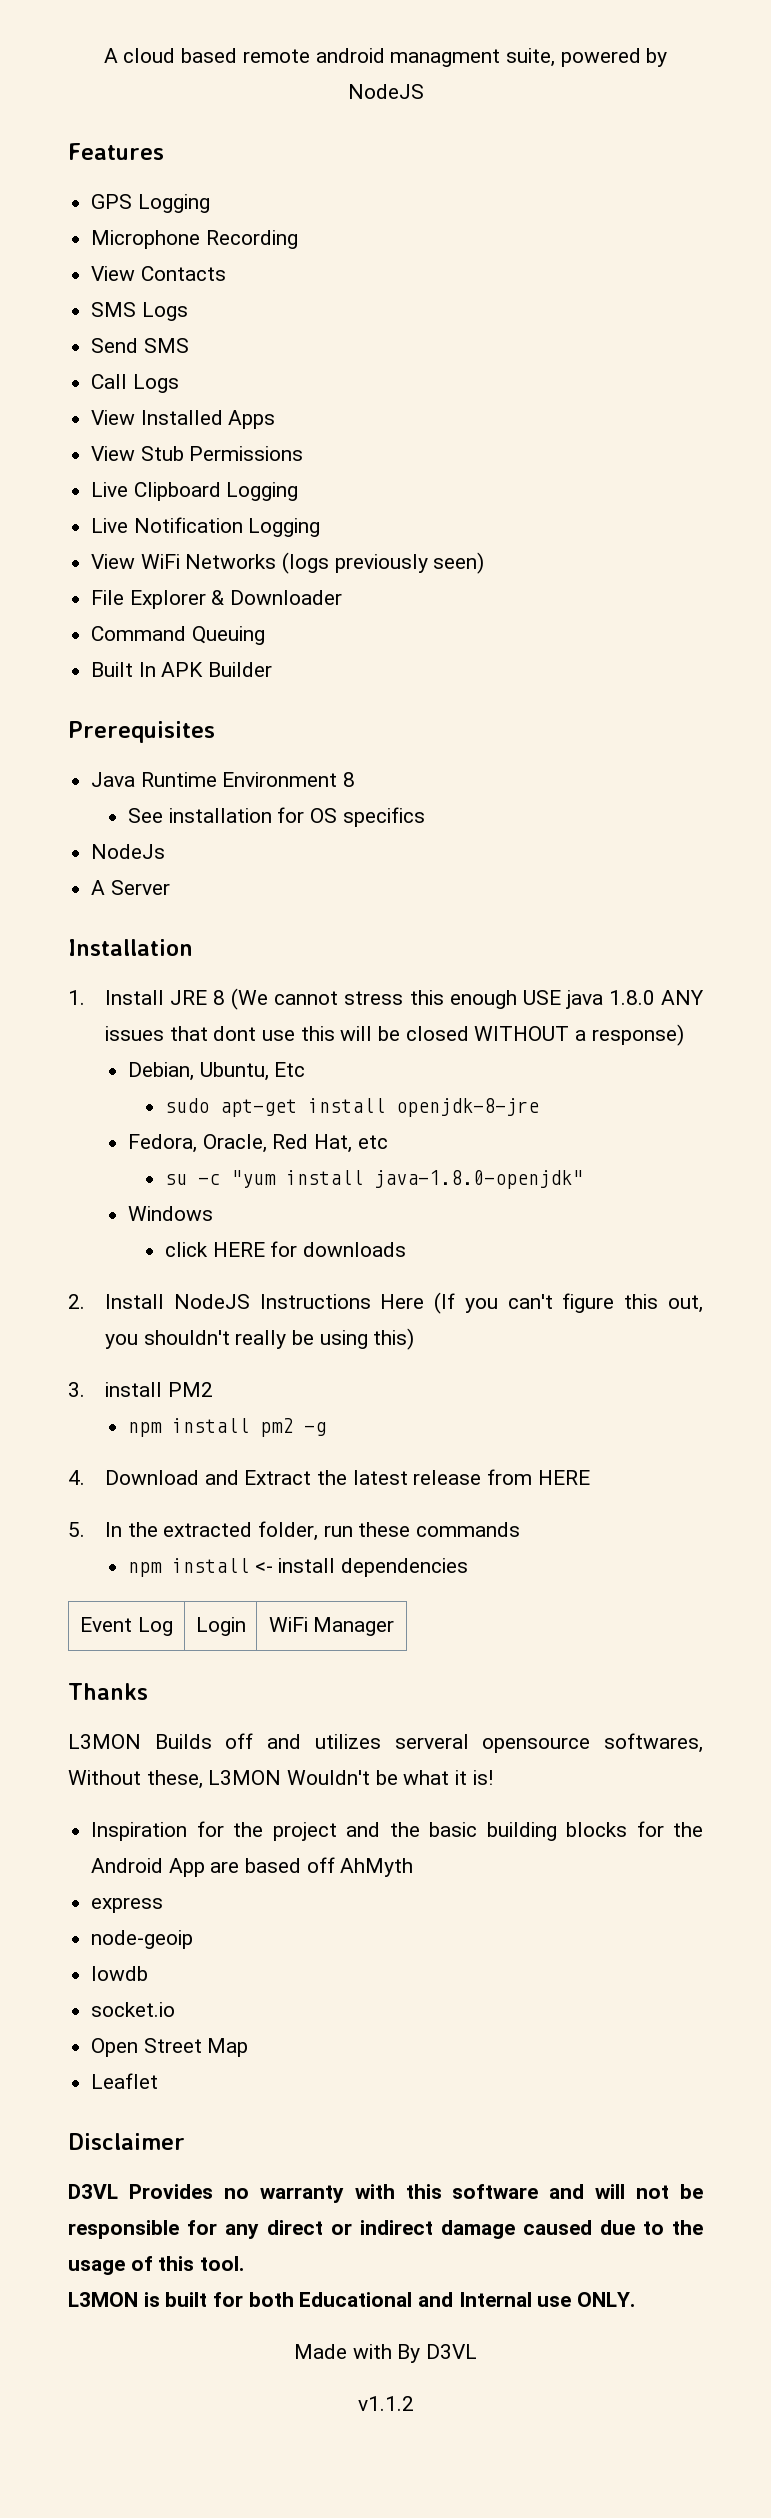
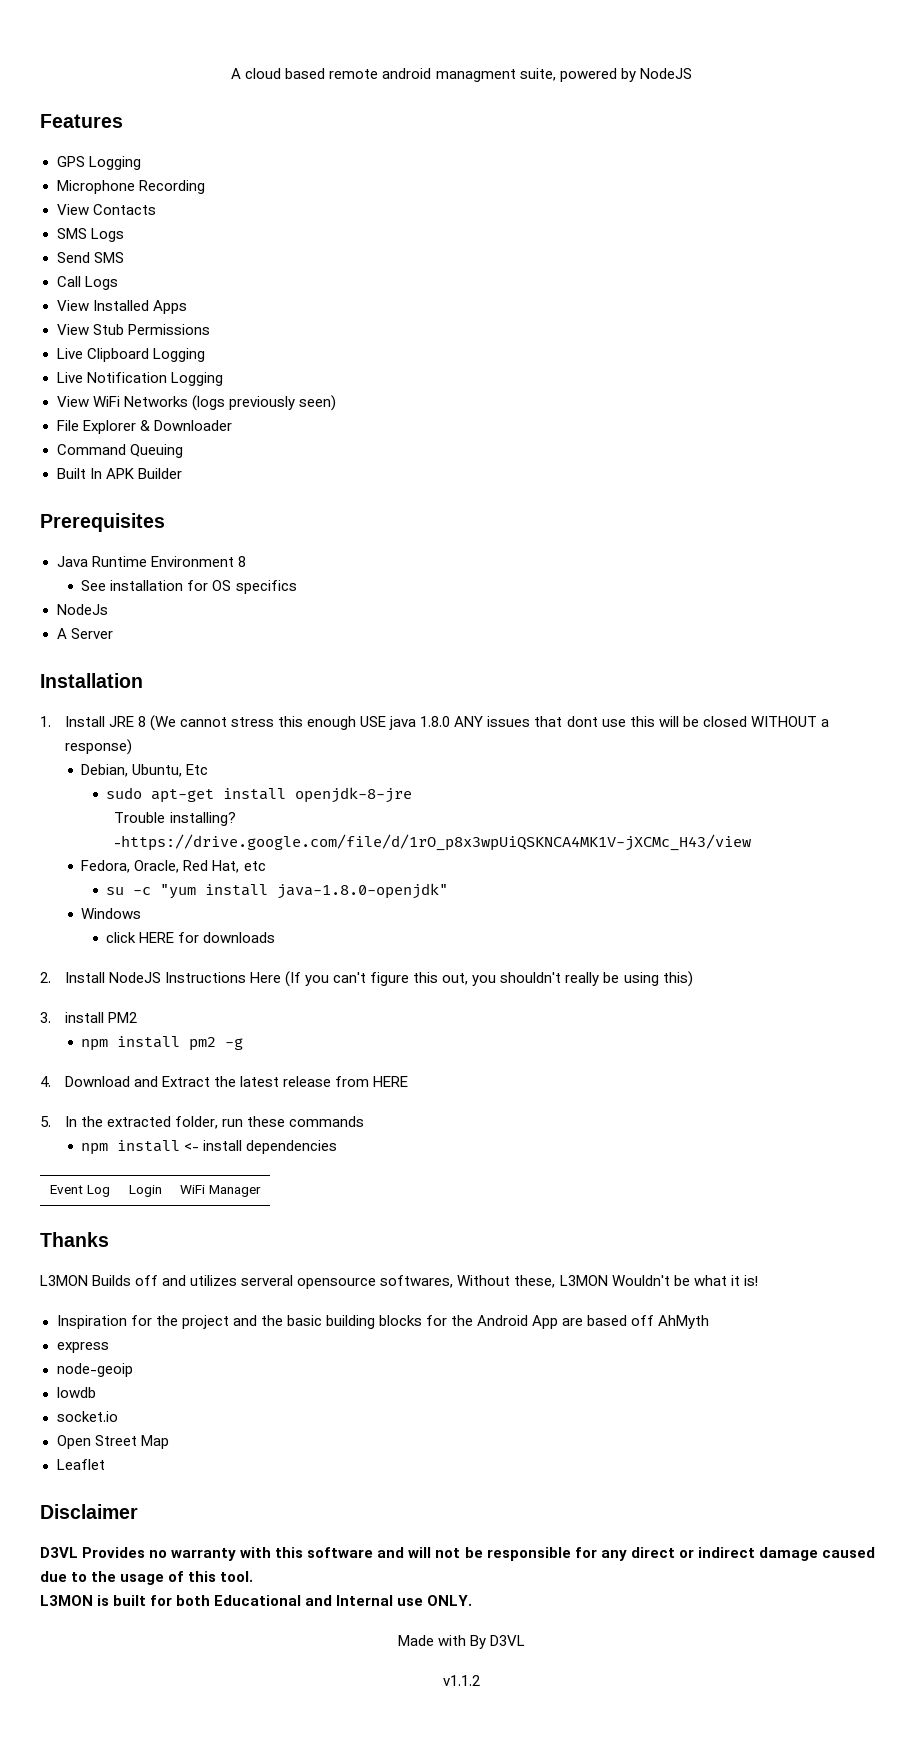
(540, 1107) none -> [114,812,236,826] [114,834,752,851] // Trouble installing? // -https://drive.google.com/file/d/1rO_p8x3wpUiQSKNCA4MK1V-jXCMc_H43/view

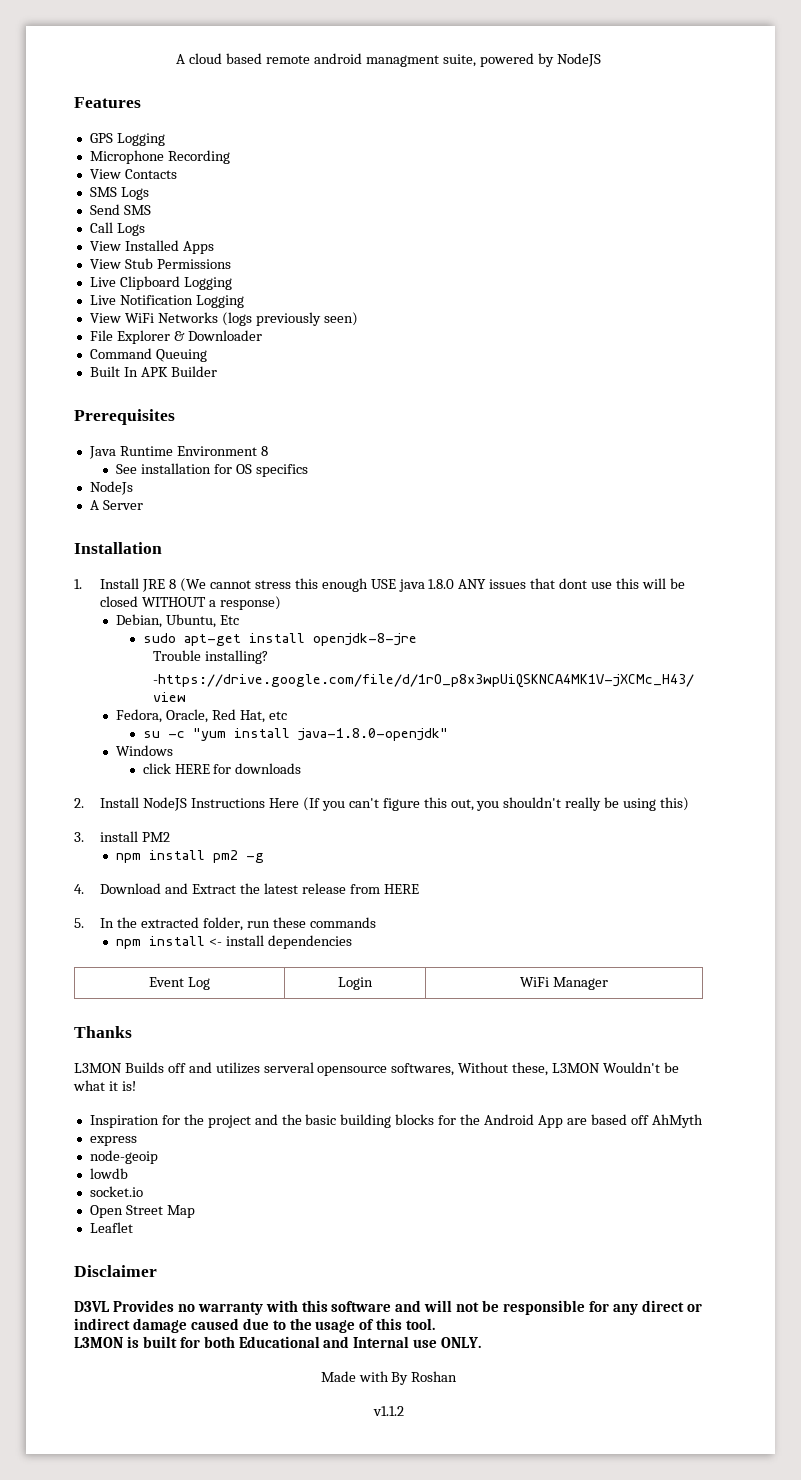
[490,1635,526,1646] D3VL -> [411,1371,458,1382] Roshan

